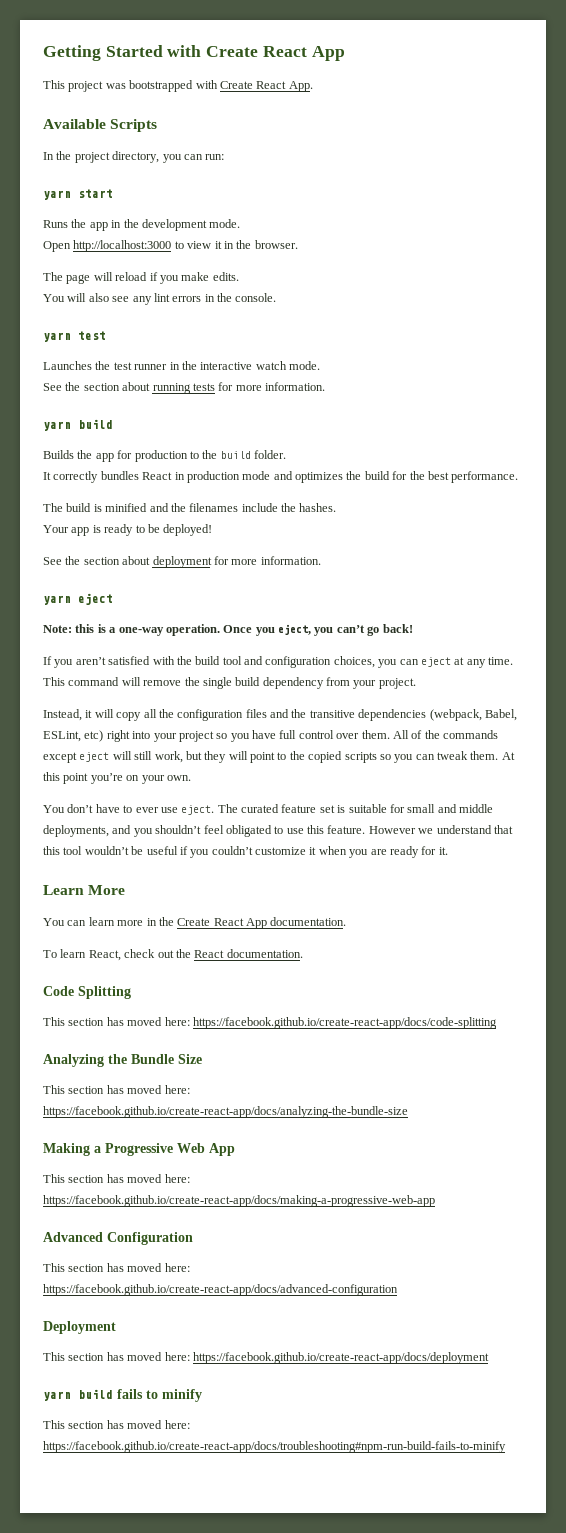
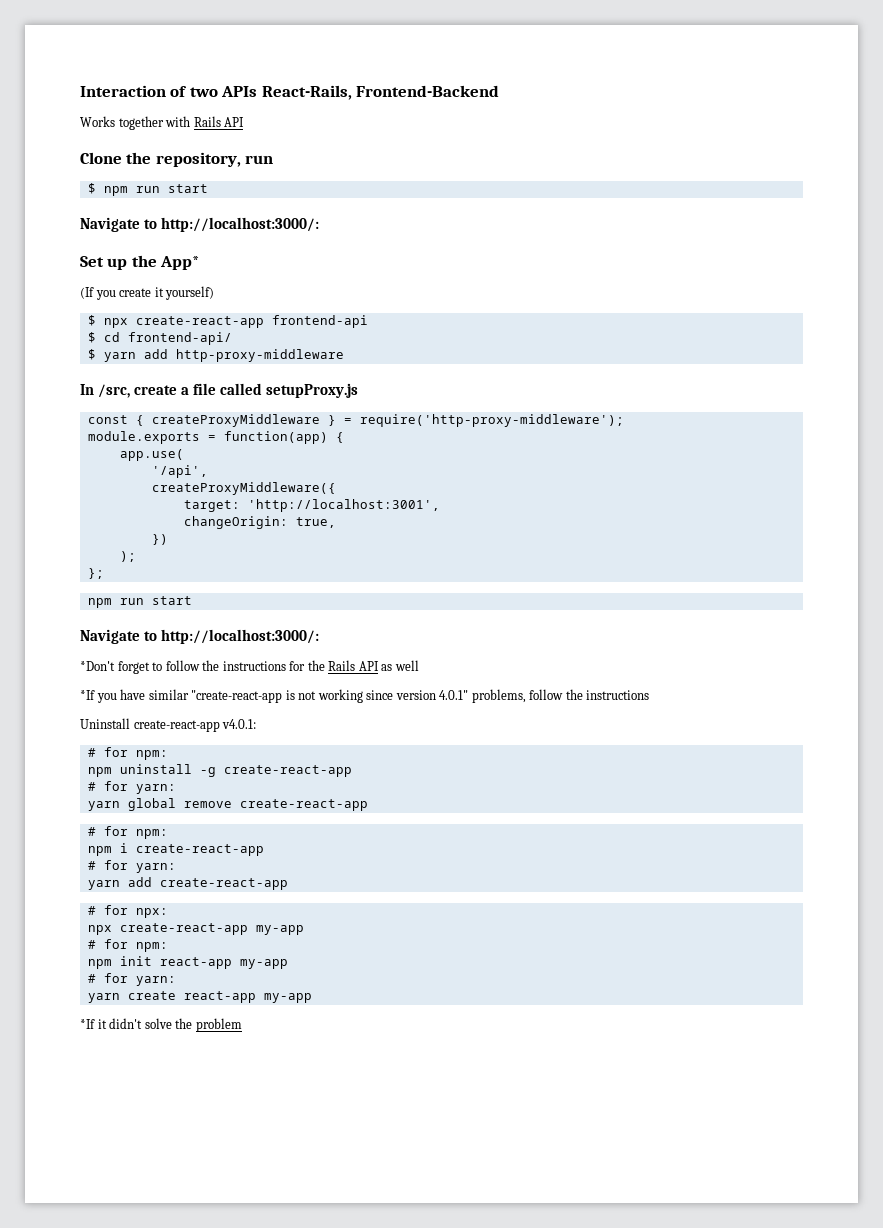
[43,45,345,61] [43,80,313,92] [43,119,158,132] [43,151,225,163] [43,189,113,200] [43,219,241,231] [43,240,298,252] [43,272,239,284] [43,293,277,305] [43,331,106,342] [43,361,320,370] [43,382,325,394] [43,419,113,431] [43,450,286,462] [43,471,519,483] [43,503,337,512] [43,524,213,536] [43,556,321,568] [43,593,113,605] [43,624,413,636] [43,656,513,668] [43,677,416,689] [43,709,517,721] [43,730,498,742] [43,751,515,763] [43,772,191,784] [43,804,493,815] [43,825,513,837] [43,846,448,858] [43,885,126,895] [43,917,347,929] [43,949,303,961] [43,986,131,999] [43,1017,497,1029] [43,1054,202,1067] [43,1085,190,1094] [43,1106,408,1118] [43,1143,235,1156] [43,1174,190,1183] [43,1195,435,1207] [43,1232,193,1245] [43,1263,190,1272] [43,1284,398,1296] [43,1321,116,1334] [43,1352,489,1364] [43,1389,202,1402] [43,1420,190,1429] [43,1441,506,1453] Getting Started with Create React App // This project was bootstrapped with Create React App. // Available Scripts // In the project directory, you can run: // yarn start // Runs the app in the development mode. // Open http://localhost:3000 to view it in the browser. // The page will reload if you make edits. // You will also see any lint errors in the console. // yarn test // Launches the test runner in the interactive watch mode. // See the section about running tests for more information. // yarn build // Builds the app for production to the build folder. // It correctly bundles React in production mode and optimizes the build for the best performance. // The build is minified and the filenames include the hashes. // Your app is ready to be deployed! // See the section about deployment for more information. // yarn eject // Note: this is a one-way operation. Once you eject, you can’t go back! // If you aren’t satisfied with the build tool and configuration choices, you can eject at any time. This command will remove the single build dependency from your project. // Instead, it will copy all the configuration files and the transitive dependencies (webpack, Babel, ESLint, etc) right into your project so you have full control over them. All of the commands except eject will still work, but they will point to the copied scripts so you can tweak them. At this point you’re on your own. // You don’t have to ever use eject. The curated feature set is suitable for small and middle deployments, and you shouldn’t feel obligated to use this feature. However we understand that this tool wouldn’t be useful if you couldn’t customize it when you are ready for it. // Learn More // You can learn more in the Create React App documentation. // To learn React, check out the React documentation. // Code Splitting // This section has moved here: https://facebook.github.io/create-react-app/docs/code-splitting // Analyzing the Bundle Size // This section has moved here: https://facebook.github.io/create-react-app/docs/analyzing-the-bundle-size // Making a Progressive Web App // This section has moved here: https://facebook.github.io/create-react-app/docs/making-a-progressive-web-app // Advanced Configuration // This section has moved here: https://facebook.github.io/create-react-app/docs/advanced-configuration // Deployment // This section has moved here: https://facebook.github.io/create-react-app/docs/deployment // yarn build fails to minify // This section has moved here: https://facebook.github.io/create-react-app/docs/troubleshooting#npm-run-build-fails-to-minify -> [80,85,500,100] [80,116,245,130] [80,152,274,167] [87,183,208,196] [80,217,320,232] [80,255,201,270] [80,286,215,300] [87,315,368,328] [87,332,232,345] [87,349,344,362] [80,383,359,398] [87,414,624,427] [87,431,344,444] [119,449,184,461] [151,465,208,478] [151,482,336,495] [183,499,440,512] [183,516,336,529] [151,534,168,545] [119,551,136,562] [87,568,104,579] [87,596,192,608] [80,629,320,644] [80,660,419,674] [80,689,650,703] [80,718,257,732] [87,747,168,760] [87,764,352,777] [87,781,176,794] [87,798,368,811] [87,826,168,839] [87,843,264,856] [87,860,176,873] [87,877,288,890] [87,905,168,918] [87,923,304,935] [87,939,168,952] [87,956,288,969] [87,973,176,986] [87,991,312,1003] [80,1018,242,1032] Interaction of two APIs React-Rails, Frontend-Backend // Works together with Rails API // Clone the repository, run // $ npm run start // Navigate to http://localhost:3000/: // Set up the App* // (If you create it yourself) // $ npx create-react-app frontend-api // $ cd frontend-api/ // $ yarn add http-proxy-middleware // In /src, create a file called setupProxy.js // const { createProxyMiddleware } = require('http-proxy-middleware'); // module.exports = function(app) { // app.use( // '/api', // createProxyMiddleware({ // target: 'http://localhost:3001', // changeOrigin: true, // }) // ); // }; // npm run start // Navigate to http://localhost:3000/: // *Don't forget to follow the instructions for the Rails API as well // *If you have similar "create-react-app is not working since version 4.0.1" problems, follow the instructions // Uninstall create-react-app v4.0.1: // # for npm: // npm uninstall -g create-react-app // # for yarn: // yarn global remove create-react-app // # for npm: // npm i create-react-app // # for yarn: // yarn add create-react-app // # for npx: // npx create-react-app my-app // # for npm: // npm init react-app my-app // # for yarn: // yarn create react-app my-app // *If it didn't solve the problem

